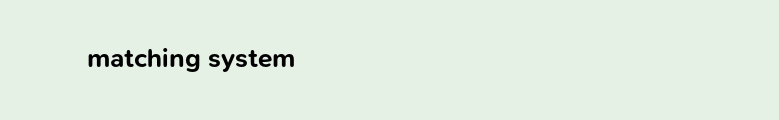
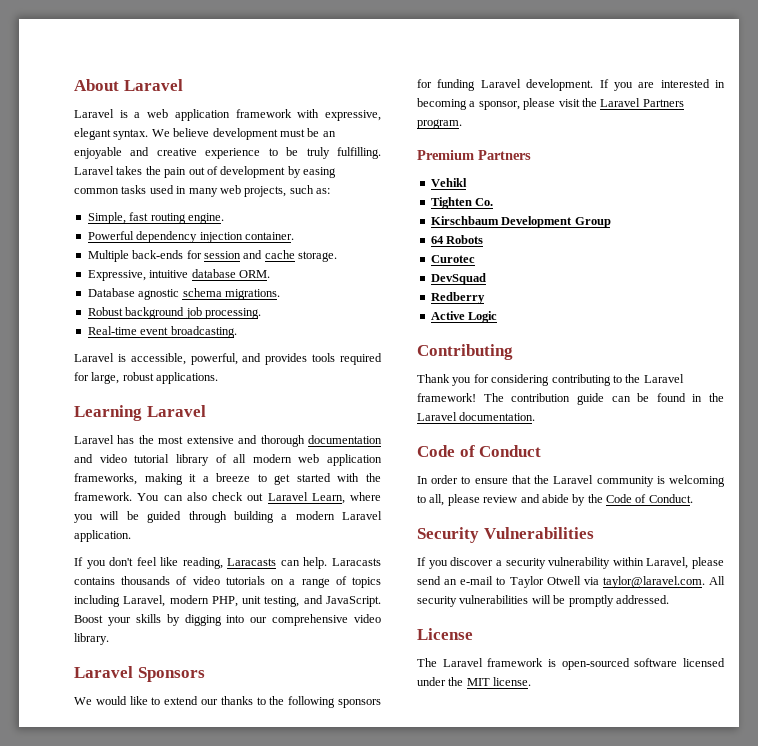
[87,48,296,72] matching system -> [74,79,183,91] [74,109,381,121] [74,128,336,140] [74,147,381,159] [74,166,336,178] [74,185,330,197] [87,212,224,224] [87,231,294,243] [87,250,337,262] [87,269,270,281] [87,288,280,300] [87,307,261,319] [87,326,237,338] [74,353,382,365] [74,372,219,384] [74,405,206,421] [74,435,382,447] [74,454,382,466] [74,473,381,485] [74,492,381,504] [74,511,382,523] [74,530,131,542] [74,557,381,569] [74,576,382,588] [74,595,381,607] [74,614,381,626] [74,633,109,645] [74,666,205,682] [74,696,382,708] [417,79,725,91] [417,98,684,110] [417,119,462,129] [417,150,531,160] [430,178,467,187] [430,197,494,209] [430,216,611,228] [430,235,484,244] [430,255,475,263] [430,273,486,285] [430,292,485,304] [430,311,498,323] [417,344,513,360] [417,374,684,386] [417,393,724,405] [417,412,536,421] [417,445,542,457] [417,475,725,487] [417,494,693,506] [417,527,594,543] [417,557,724,569] [417,576,725,588] [417,595,669,607] [417,628,473,640] [417,658,725,670] [417,677,532,686] About Laravel // Laravel is a web application framework with expressive, elegant syntax. We believe development must be an enjoyable and creative experience to be truly fulfilling. Laravel takes the pain out of development by easing common tasks used in many web projects, such as: // Simple, fast routing engine. // Powerful dependency injection container. // Multiple back-ends for session and cache storage. // Expressive, intuitive database ORM. // Database agnostic schema migrations. // Robust background job processing. // Real-time event broadcasting. // Laravel is accessible, powerful, and provides tools required for large, robust applications. // Learning Laravel // Laravel has the most extensive and thorough documentation and video tutorial library of all modern web application frameworks, making it a breeze to get started with the framework. You can also check out Laravel Learn, where you will be guided through building a modern Laravel application. // If you don't feel like reading, Laracasts can help. Laracasts contains thousands of video tutorials on a range of topics including Laravel, modern PHP, unit testing, and JavaScript. Boost your skills by digging into our comprehensive video library. // Laravel Sponsors // We would like to extend our thanks to the following sponsors for funding Laravel development. If you are interested in becoming a sponsor, please visit the Laravel Partners program. // Premium Partners // Vehikl // Tighten Co. // Kirschbaum Development Group // 64 Robots // Curotec // DevSquad // Redberry // Active Logic // Contributing // Thank you for considering contributing to the Laravel framework! The contribution guide can be found in the Laravel documentation. // Code of Conduct // In order to ensure that the Laravel community is welcoming to all, please review and abide by the Code of Conduct. // Security Vulnerabilities // If you discover a security vulnerability within Laravel, please send an e-mail to Taylor Otwell via taylor@laravel.com. All security vulnerabilities will be promptly addressed. // License // The Laravel framework is open-sourced software licensed under the MIT license.

